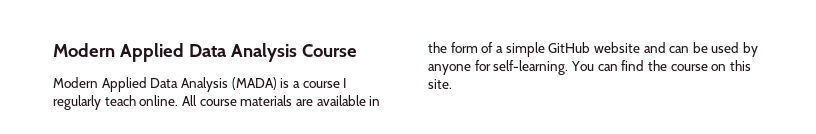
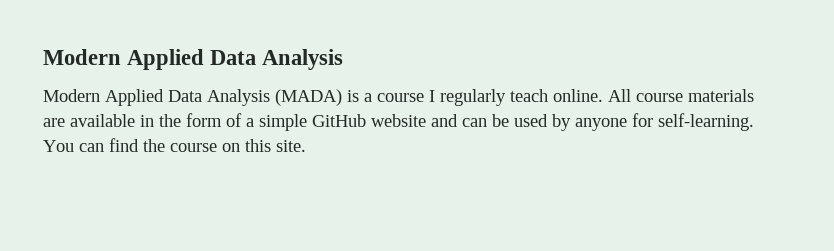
[53,43,357,62] Modern Applied Data Analysis Course -> [43,49,344,70] Modern Applied Data Analysis

